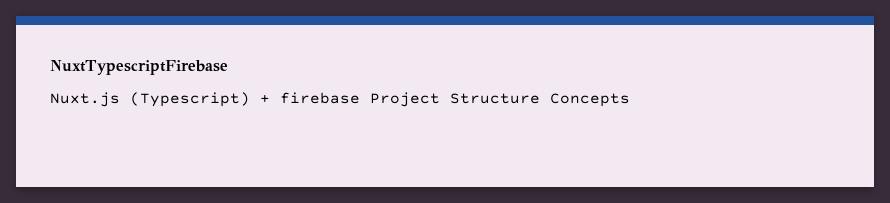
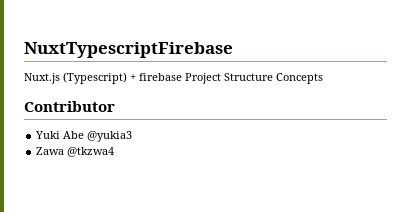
(630, 100) none -> [24,101,115,112] [35,131,133,142] [36,147,115,157] // Contributor // Yuki Abe @yukia3 // Zawa @tkzwa4

